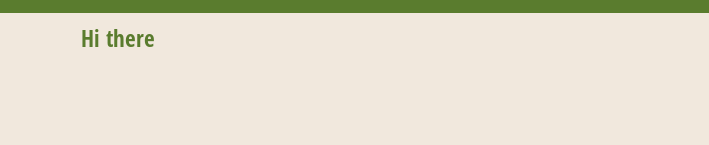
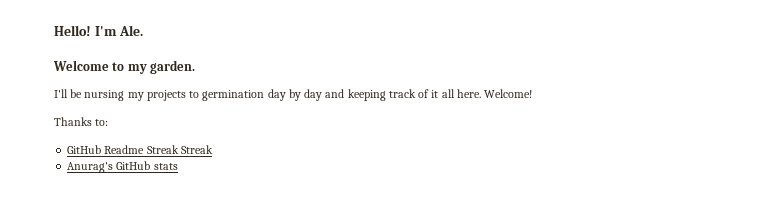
[81,29,156,47] Hi there -> [54,25,143,36] [53,60,196,74] [54,89,533,101] [54,117,109,126] [67,145,213,154] [67,161,178,173] Hello! I'm Ale. // Welcome to my garden. // I'll be nursing my projects to germination day by day and keeping track of it all here. Welcome! // Thanks to: // GitHub Readme Streak Streak // Anurag's GitHub stats

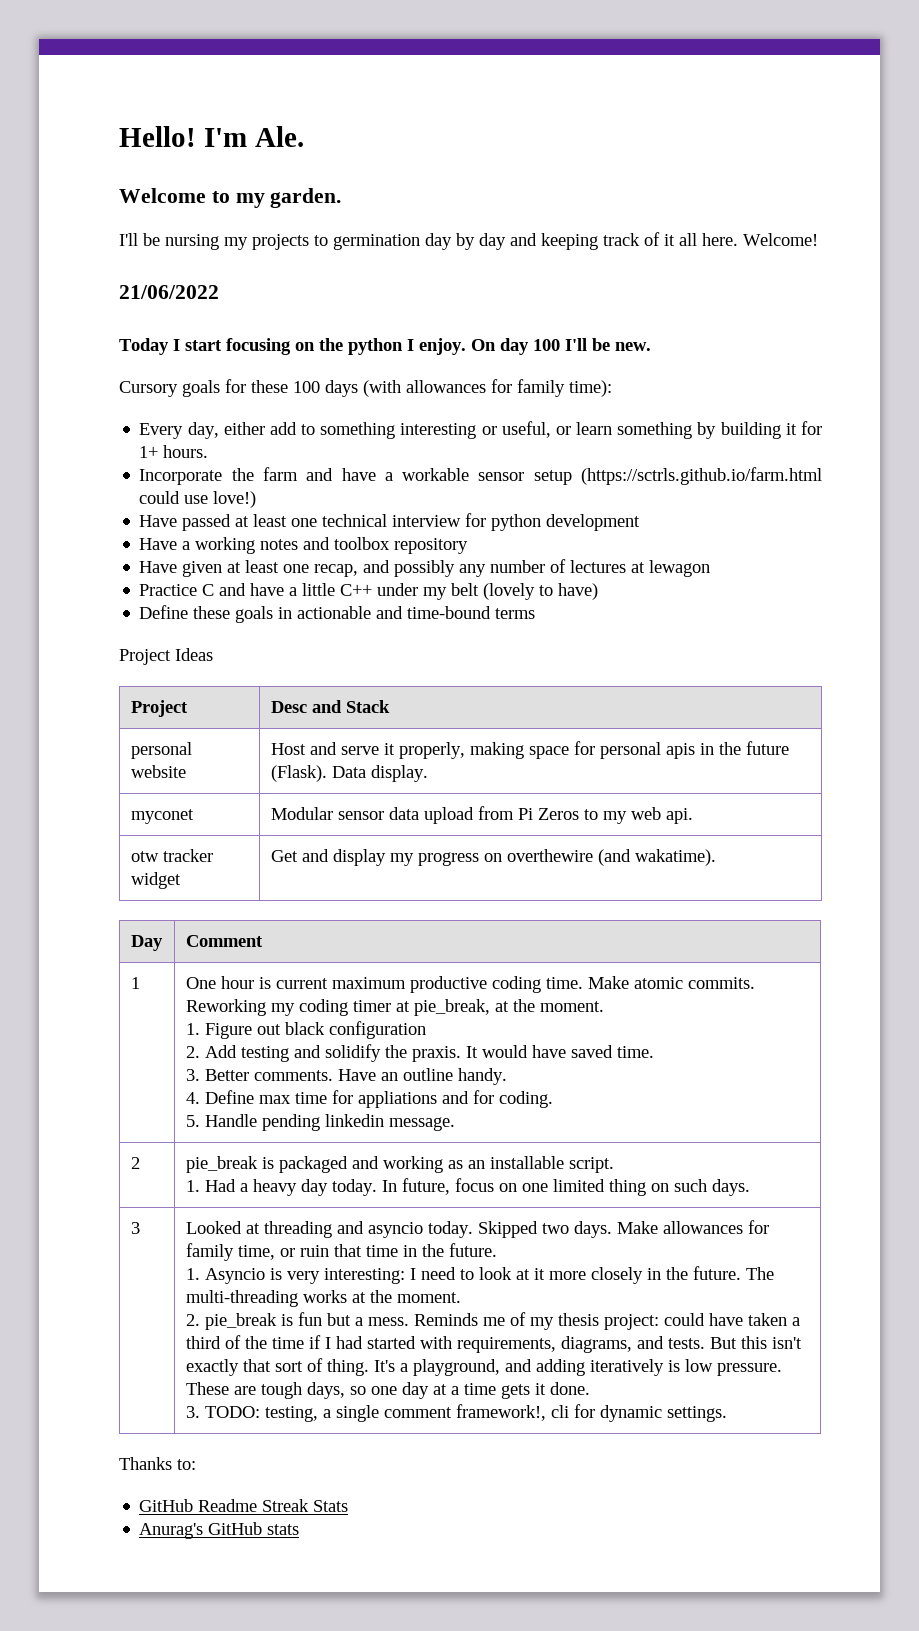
(533, 93) none -> [119,285,219,299] [119,338,651,355] [119,379,612,397] [139,421,822,439] [139,445,209,458] [139,467,822,485] [139,491,257,508] [139,513,641,531] [139,537,469,554] [139,559,711,577] [139,583,599,600] [139,605,536,623] [119,648,213,665] [130,700,188,717] [270,700,390,713] [130,742,192,759] [130,765,186,778] [270,741,789,759] [270,765,428,782] [130,809,194,824] [270,806,693,824] [130,849,213,862] [130,872,181,889] [270,849,716,866] [130,935,163,951] [185,935,263,947] [130,977,140,989] [185,976,755,993] [185,999,604,1016] [185,1021,426,1039] [185,1044,654,1062] [185,1068,507,1085] [185,1090,553,1108] [185,1114,455,1131] [130,1157,140,1169] [185,1156,614,1173] [185,1178,750,1196] [130,1222,140,1234] [185,1220,769,1238] [185,1243,497,1261] [185,1266,774,1284] [185,1290,461,1307] [185,1312,800,1330] [185,1335,802,1353] [185,1358,782,1376] [185,1382,590,1399] [185,1404,727,1422] // 21/06/2022 // Today I start focusing on the python I enjoy. On day 100 I'll be new. // Cursory goals for these 100 days (with allowances for family time): // Every day, either add to something interesting or useful, or learn something by building it for 1+ hours. // Incorporate the farm and have a workable sensor setup (https://sctrls.github.io/farm.html could use love!) // Have passed at least one technical interview for python development // Have a working notes and toolbox repository // Have given at least one recap, and possibly any number of lectures at lewagon // Practice C and have a little C++ under my belt (lovely to have) // Define these goals in actionable and time-bound terms // Project Ideas // Project | Desc and Stack // personal website | Host and serve it properly, making space for personal apis in the future (Flask). Data display. // myconet | Modular sensor data upload from Pi Zeros to my web api. // otw tracker widget | Get and display my progress on overthewire (and wakatime). // Day | Comment // 1 | One hour is current maximum productive coding time. Make atomic commits. Reworking my coding timer at pie_break, at the moment. // 1. Figure out black configuration // 2. Add testing and solidify the praxis. It would have saved time. // 3. Better comments. Have an outline handy. // 4. Define max time for appliations and for coding. // 5. Handle pending linkedin message. // 2 | pie_break is packaged and working as an installable script. // 1. Had a heavy day today. In future, focus on one limited thing on such days. // 3 | Looked at threading and asyncio today. Skipped two days. Make allowances for family time, or ruin that time in the future. // 1. Asyncio is very interesting: I need to look at it more closely in the future. The multi-threading works at the moment. // 2. pie_break is fun but a mess. Reminds me of my thesis project: could have taken a third of the time if I had started with requirements, diagrams, and tests. But this isn't exactly that sort of thing. It's a playground, and adding iteratively is low pressure. These are tough days, so one day at a time gets it done. // 3. TODO: testing, a single comment framework!, cli for dynamic settings.
[180,145,213,154] Streak -> [313,1500,349,1512] Stats

